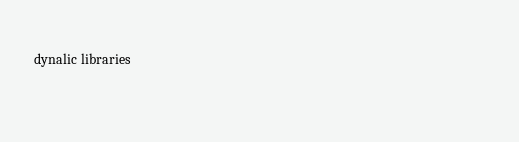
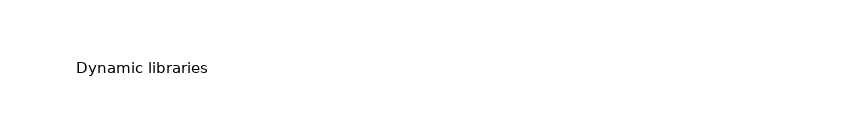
[34,53,77,67] dynalic -> [76,62,143,76] Dynamic

